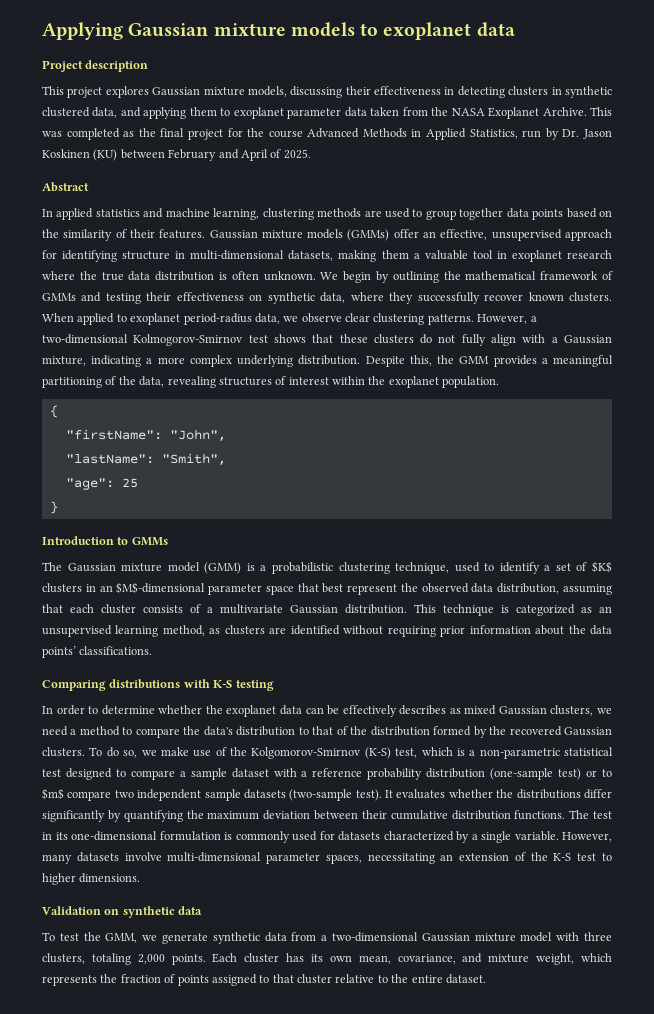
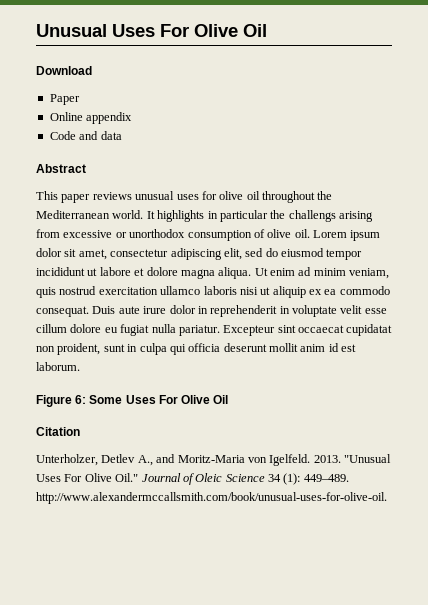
[42,22,515,40] [42,60,149,72] [42,86,612,98] [42,107,612,119] [42,128,612,140] [42,149,311,161] [42,182,89,192] [42,208,612,220] [42,229,613,241] [42,250,613,262] [42,271,613,283] [42,292,612,304] [42,313,537,325] [42,334,613,346] [42,355,613,367] [42,376,500,388] [49,405,58,418] [65,429,226,442] [65,453,226,466] [65,478,138,490] [49,501,58,514] [42,536,168,546] [42,561,612,574] [42,582,612,595] [42,604,612,616] [42,625,612,637] [42,646,153,658] [42,679,274,691] [42,705,612,717] [42,726,613,738] [42,747,613,759] [42,768,612,780] [42,788,612,801] [42,810,612,822] [42,831,612,843] [42,852,612,864] [42,873,141,885] [42,906,203,918] [42,932,612,944] [42,953,612,965] [42,974,486,986] Applying Gaussian mixture models to exoplanet data // Project description // This project explores Gaussian mixture models, discussing their effectiveness in detecting clusters in synthetic clustered data, and applying them to exoplanet parameter data taken from the NASA Exoplanet Archive. This was completed as the final project for the course Advanced Methods in Applied Statistics, run by Dr. Jason Koskinen (KU) between February and April of 2025. // Abstract // In applied statistics and machine learning, clustering methods are used to group together data points based on the similarity of their features. Gaussian mixture models (GMMs) offer an effective, unsupervised approach for identifying structure in multi-dimensional datasets, making them a valuable tool in exoplanet research where the true data distribution is often unknown. We begin by outlining the mathematical framework of GMMs and testing their effectiveness on synthetic data, where they successfully recover known clusters. When applied to exoplanet period-radius data, we observe clear clustering patterns. However, a two-dimensional Kolmogorov-Smirnov test shows that these clusters do not fully align with a Gaussian mixture, indicating a more complex underlying distribution. Despite this, the GMM provides a meaningful partitioning of the data, revealing structures of interest within the exoplanet population. // { // "firstName": "John", // "lastName": "Smith", // "age": 25 // } // Introduction to GMMs // The Gaussian mixture model (GMM) is a probabilistic clustering technique, used to identify a set of $K$ clusters in an $M$-dimensional parameter space that best represent the observed data distribution, assuming that each cluster consists of a multivariate Gaussian distribution. This technique is categorized as an unsupervised learning method, as clusters are identified without requiring prior information about the data points’ classifications. // Comparing distributions with K-S testing // In order to determine whether the exoplanet data can be effectively describes as mixed Gaussian clusters, we need a method to compare the data's distribution to that of the distribution formed by the recovered Gaussian clusters. To do so, we make use of the Kolgomorov-Smirnov (K-S) test, which is a non-parametric statistical test designed to compare a sample dataset with a reference probability distribution (one-sample test) or to $m$ compare two independent sample datasets (two-sample test). It evaluates whether the distributions differ significantly by quantifying the maximum deviation between their cumulative distribution functions. The test in its one-dimensional formulation is commonly used for datasets characterized by a single variable. However, many datasets involve multi-dimensional parameter spaces, necessitating an extension of the K-S test to higher dimensions. // Validation on synthetic data // To test the GMM, we generate synthetic data from a two-dimensional Gaussian mixture model with three clusters, totaling 2,000 points. Each cluster has its own mean, covariance, and mixture weight, which represents the fraction of points assigned to that cluster relative to the entire dataset. -> [36,24,267,37] [36,66,92,75] [49,94,80,105] [49,112,133,124] [49,131,122,140] [36,164,86,173] [36,191,333,203] [36,210,373,222] [36,229,381,241] [36,248,363,260] [36,267,390,279] [36,286,390,298] [36,305,387,317] [36,324,393,336] [36,343,357,355] [36,362,80,371] [36,395,229,407] [36,427,80,436] [36,454,391,466] [36,473,349,485] [36,492,387,504] Unusual Uses For Olive Oil // Download // Paper // Online appendix // Code and data // Abstract // This paper reviews unusual uses for olive oil throughout the Mediterranean world. It highlights in particular the challengs arising from excessive or unorthodox consumption of olive oil. Lorem ipsum dolor sit amet, consectetur adipiscing elit, sed do eiusmod tempor incididunt ut labore et dolore magna aliqua. Ut enim ad minim veniam, quis nostrud exercitation ullamco laboris nisi ut aliquip ex ea commodo consequat. Duis aute irure dolor in reprehenderit in voluptate velit esse cillum dolore eu fugiat nulla pariatur. Excepteur sint occaecat cupidatat non proident, sunt in culpa qui officia deserunt mollit anim id est laborum. // Figure 6: Some Uses For Olive Oil // Citation // Unterholzer, Detlev A., and Moritz-Maria von Igelfeld. 2013. "Unusual Uses For Olive Oil." Journal of Oleic Science 34 (1): 449–489. http://www.alexandermccallsmith.com/book/unusual-uses-for-olive-oil.

